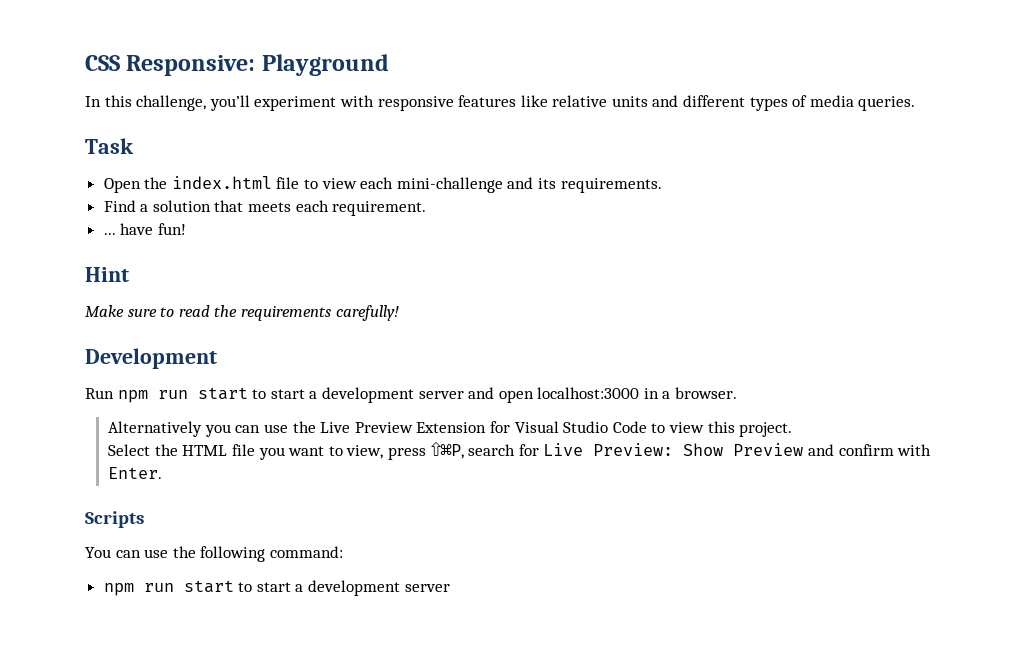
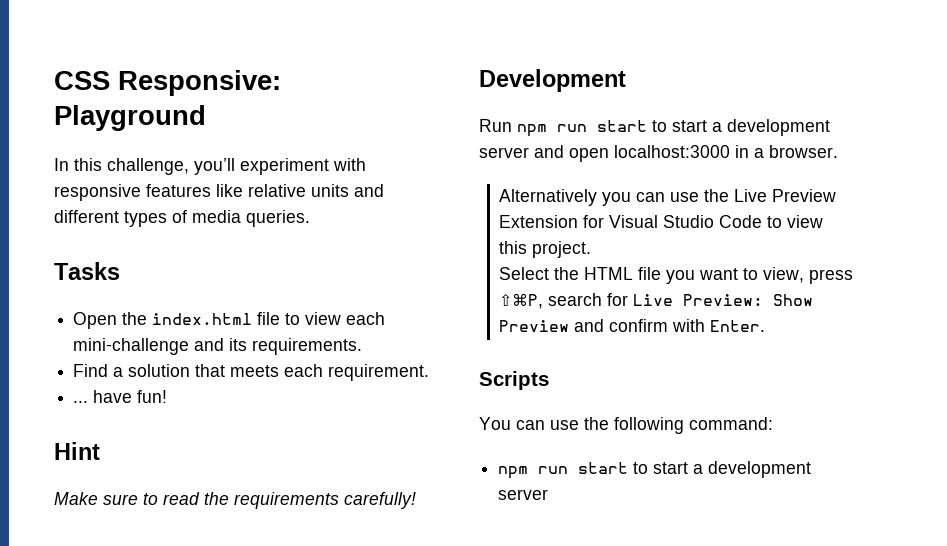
[85,138,134,154] Task -> [54,262,120,280] Tasks

